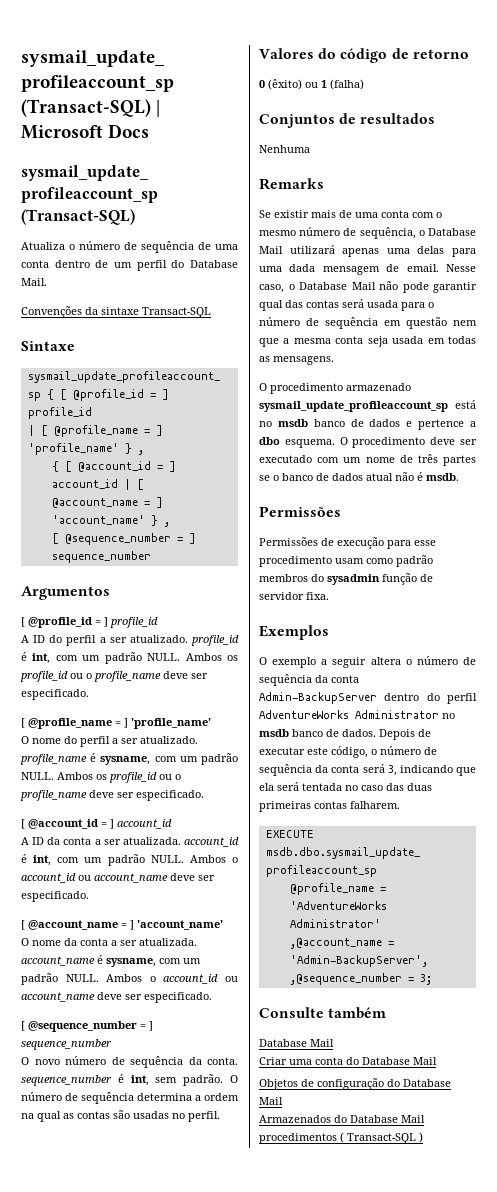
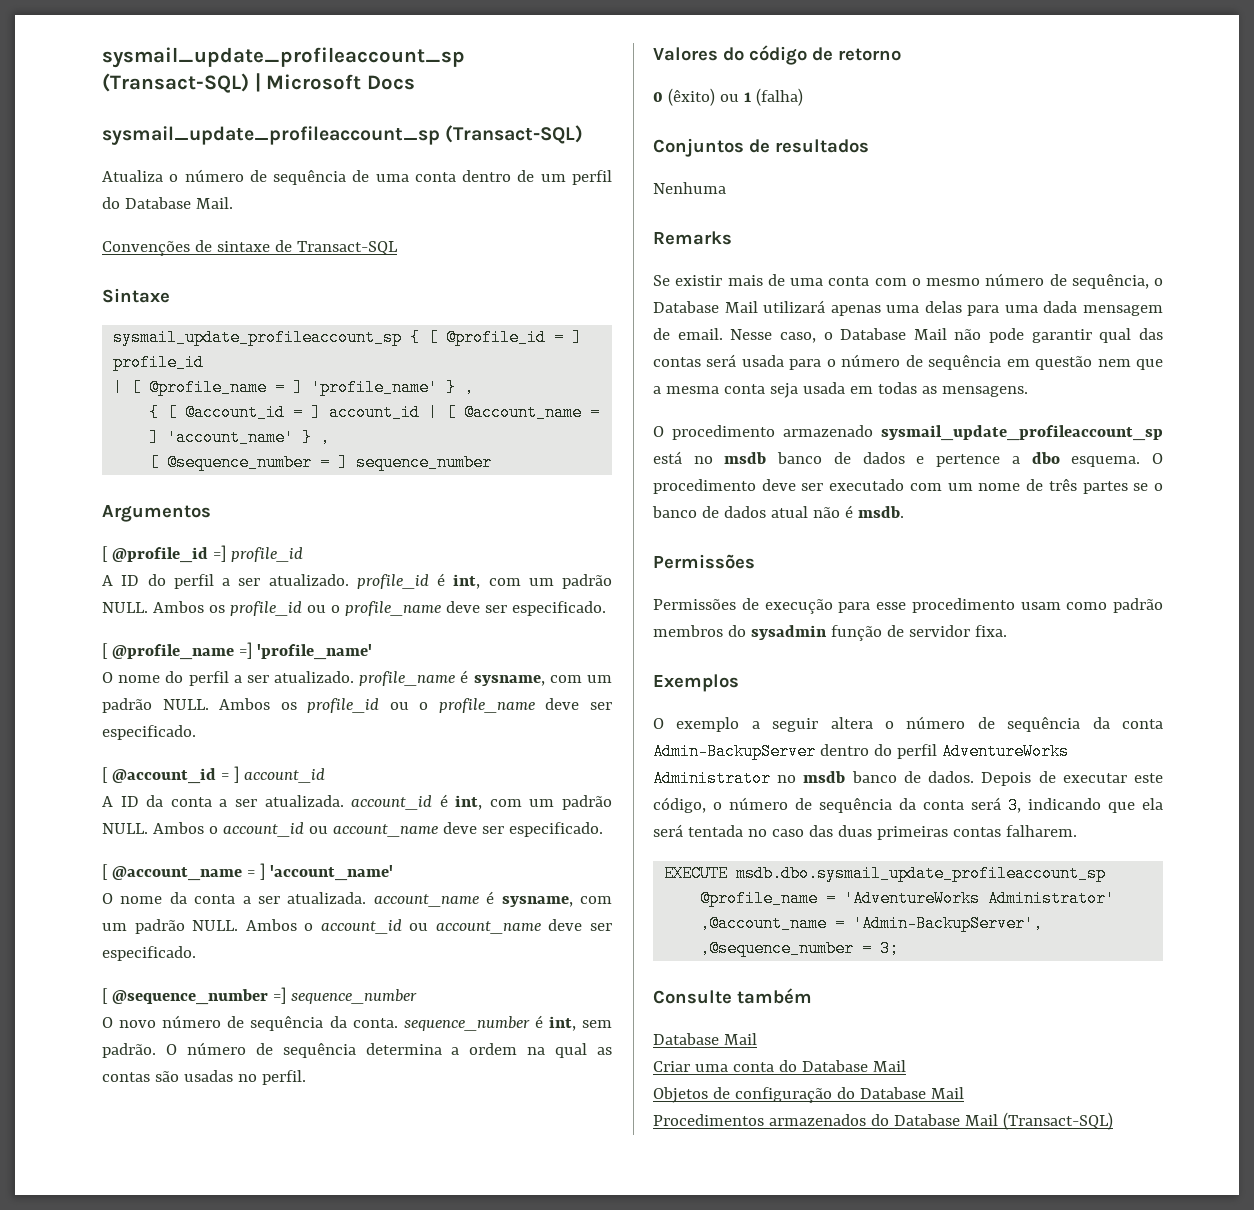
[85,307,139,315] da sintaxe -> [194,240,292,252] de sintaxe de
[95,617,108,627] = ] -> [212,545,226,562] =]
[115,718,128,728] = ] -> [238,642,252,659] =]
[140,1021,153,1031] = ] -> [272,987,286,1004] =]
[259,1115,425,1123] [259,1132,423,1144] Armazenados do Database Mail procedimentos ( Transact-SQL ) -> [653,1112,1113,1130] Procedimentos armazenados do Database Mail (Transact-SQL)

